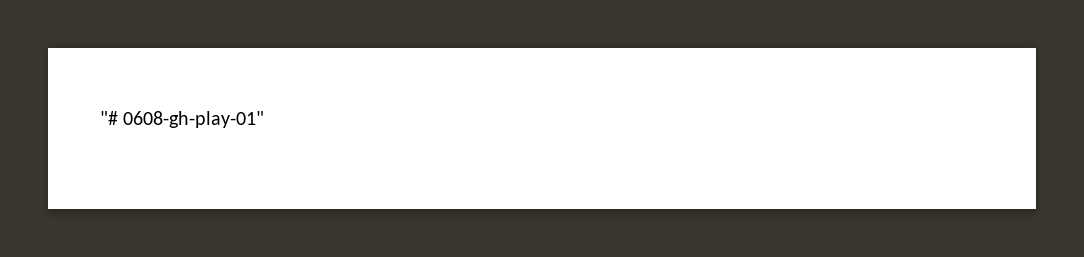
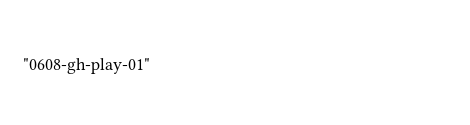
[100,111,265,128] "# 0608-gh-play-01" -> [23,58,150,74] "0608-gh-play-01"

